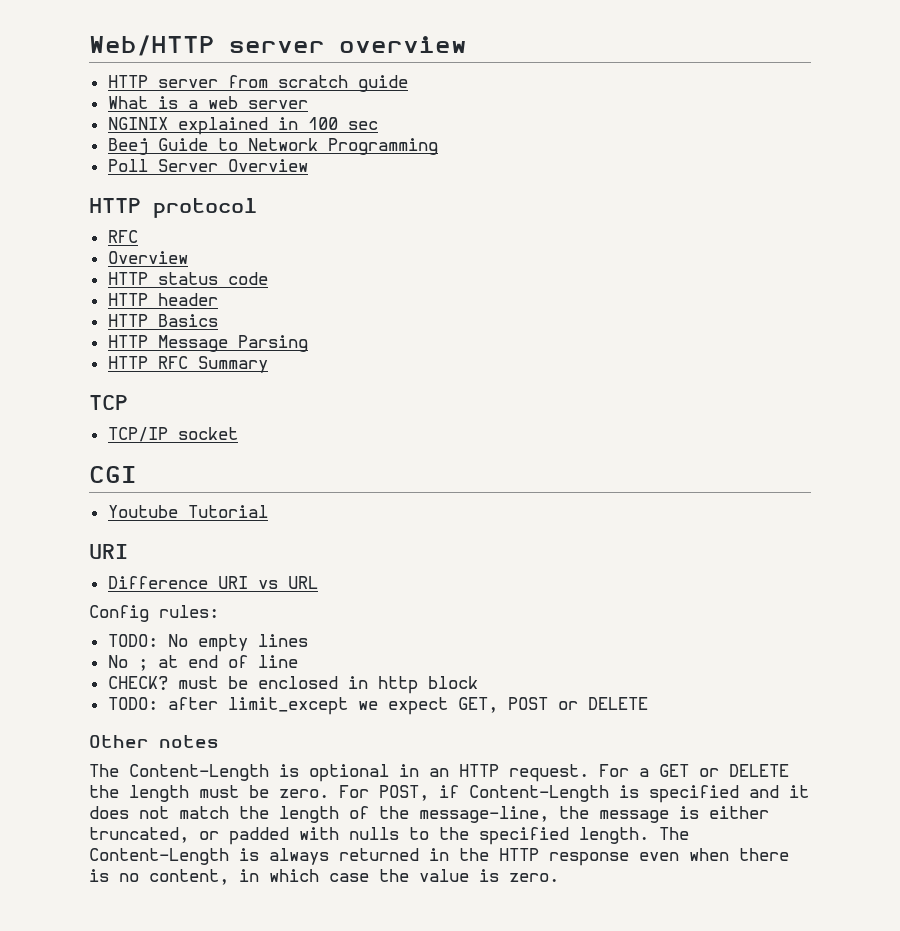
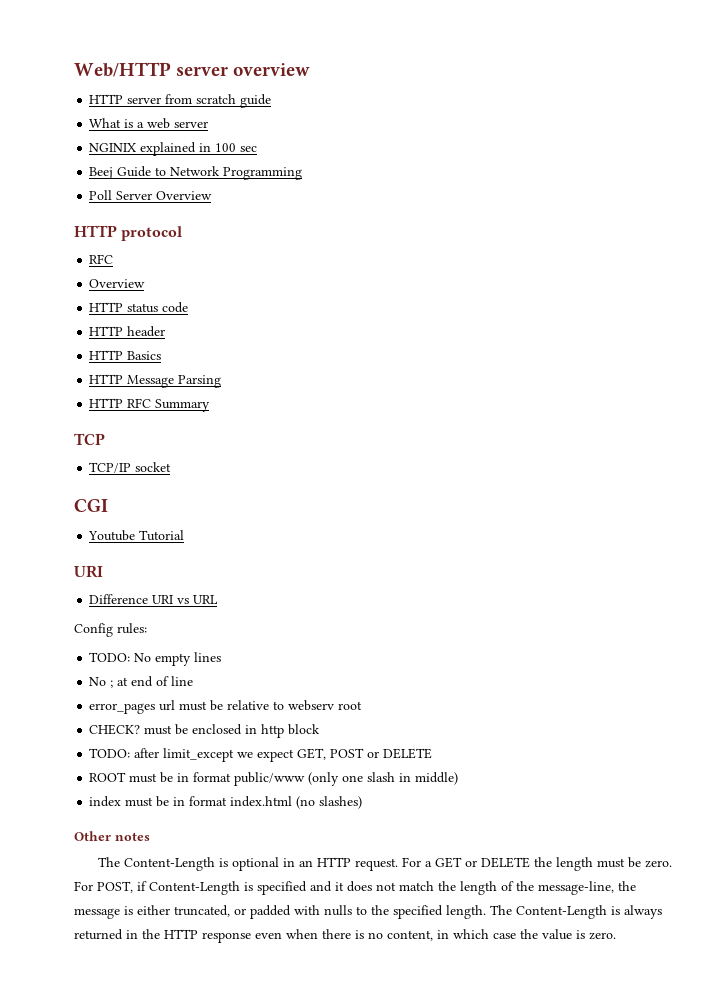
(298, 661) none -> [89,700,363,714] // error_pages url must be relative to webserv root
(648, 703) none -> [89,772,459,786] [89,796,363,809] // ROOT must be in format public/www (only one slash in middle) // index must be in format index.html (no slashes)

